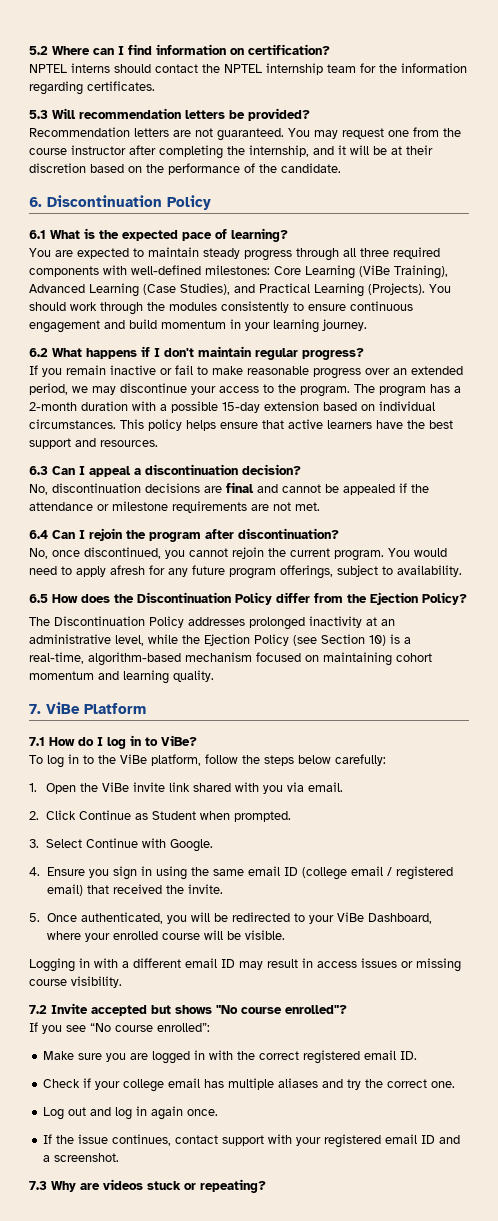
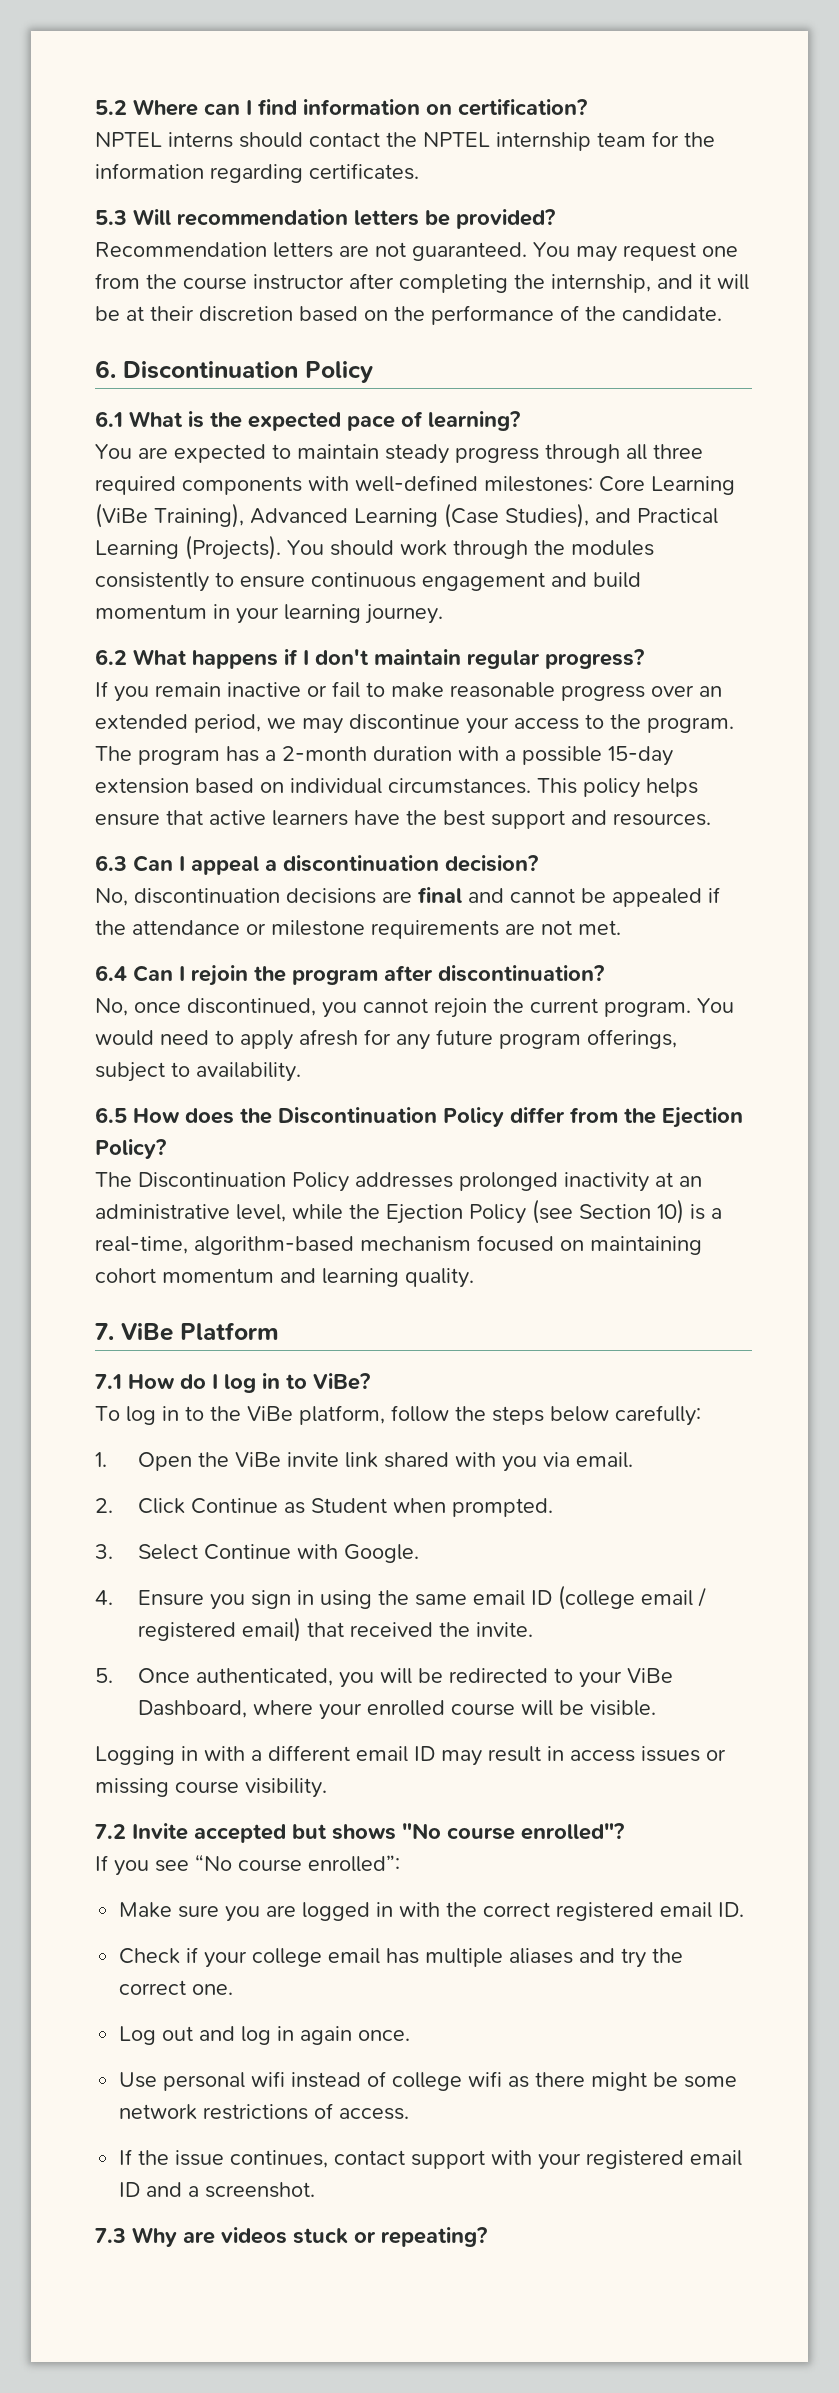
(219, 1112) none -> [119,2071,738,2091] [119,2103,410,2120] // Use personal wifi instead of college wifi as there might be some network restrictions of access.

